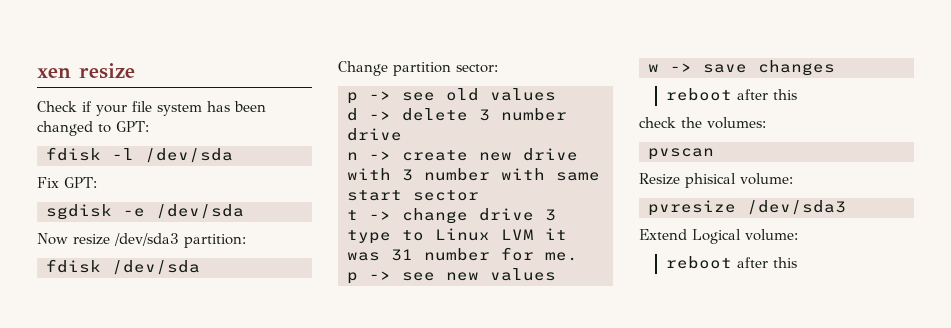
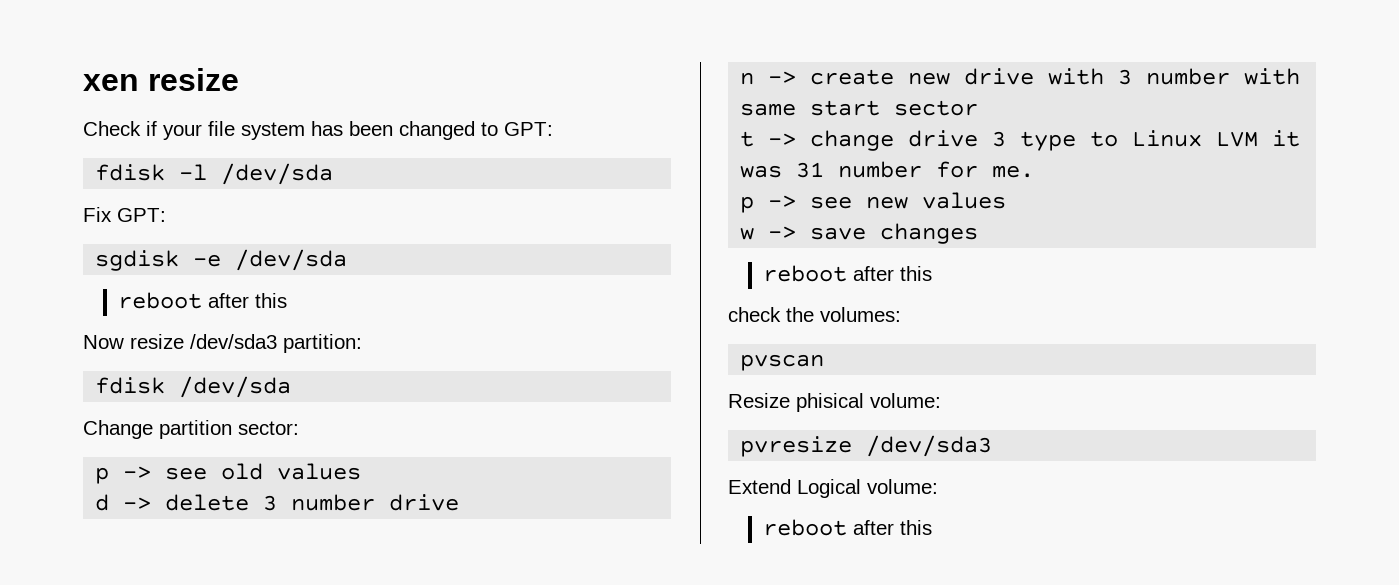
(244, 211) none -> [117,292,287,309] // reboot after this

